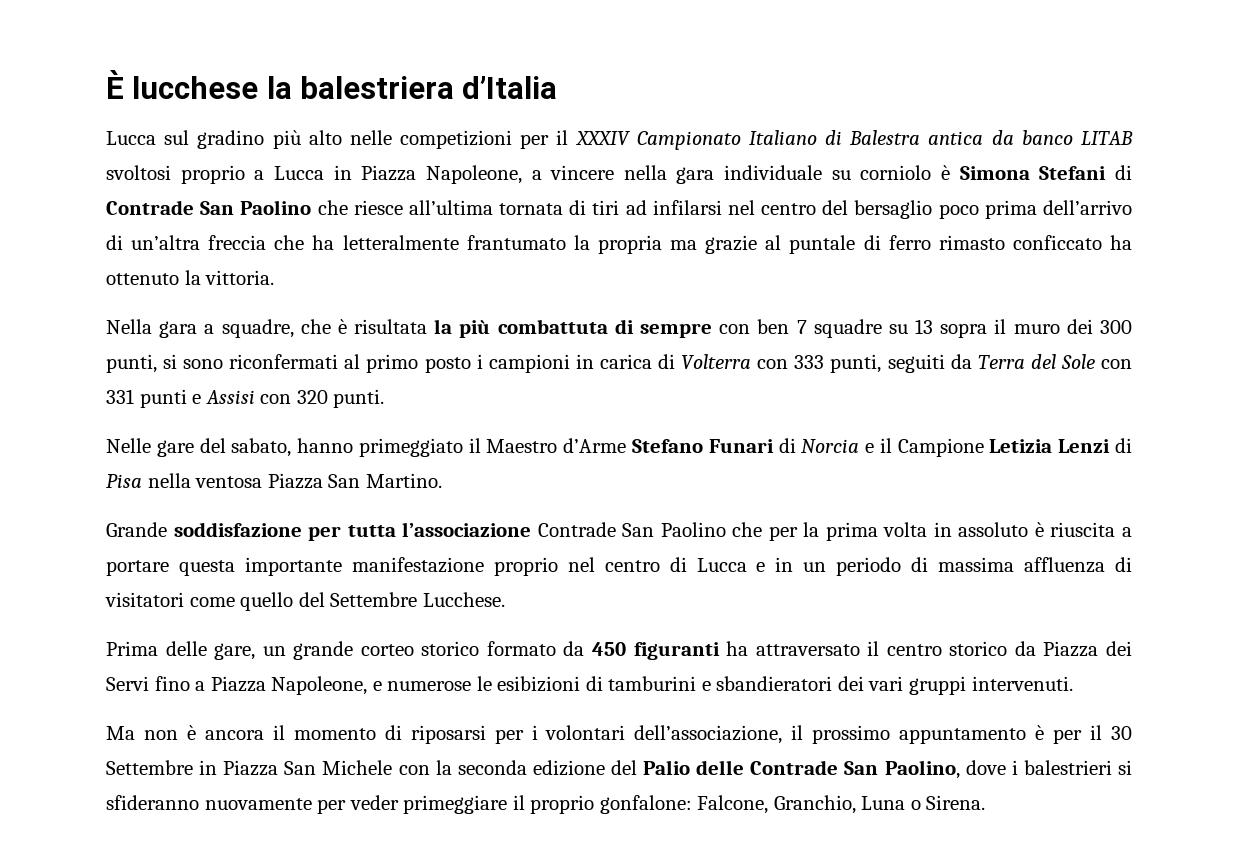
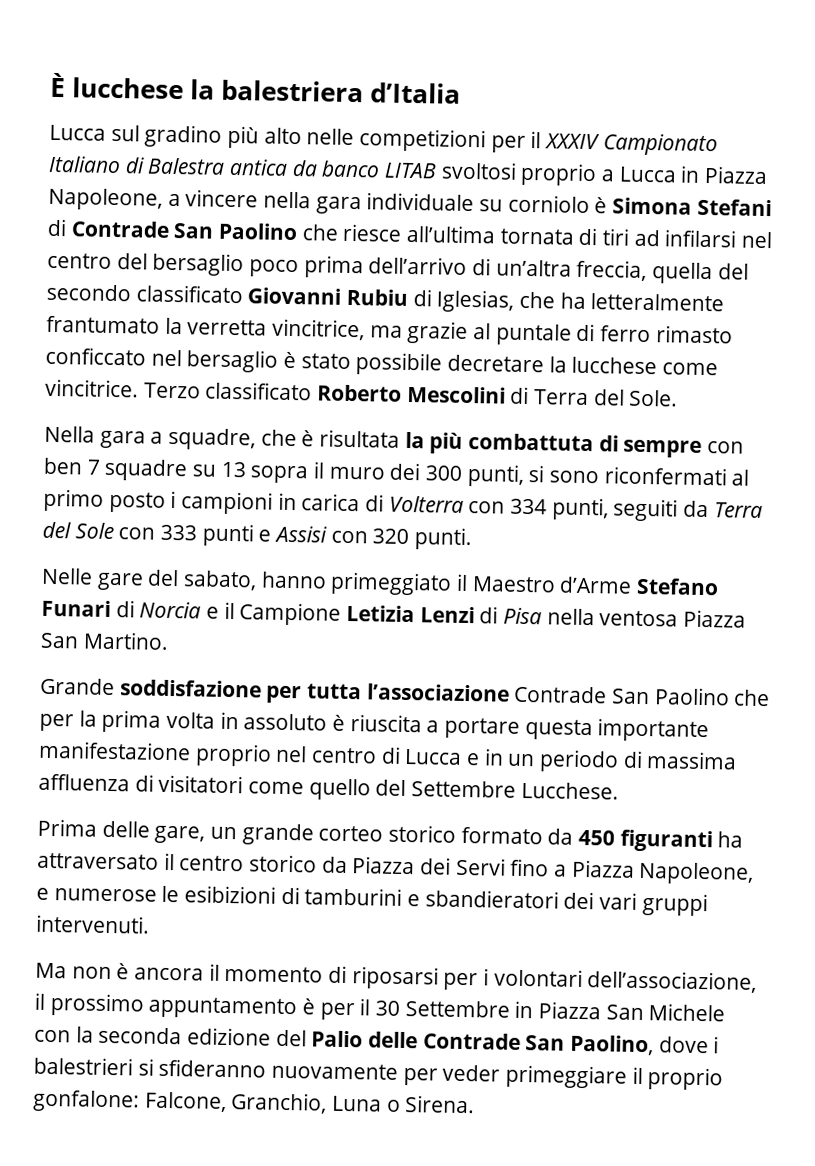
[208,235,267,250] freccia -> [576,259,749,285] [46,283,515,313] freccia, quella del secondo classificato Giovanni Rubiu di Iglesias,
[597,235,662,254] propria -> [187,318,366,341] verretta vincitrice,
[1110,235,1132,250] [106,270,275,285] ha ottenuto la vittoria. -> [150,349,719,376] [45,378,679,407] nel bersaglio è stato possibile decretare la lucchese come vincitrice. Terzo classificato Roberto Mescolini di Terra del Sole.
[794,355,825,369] 333 -> [510,498,548,515] 334
[106,389,134,404] 331 -> [160,524,198,541] 333

